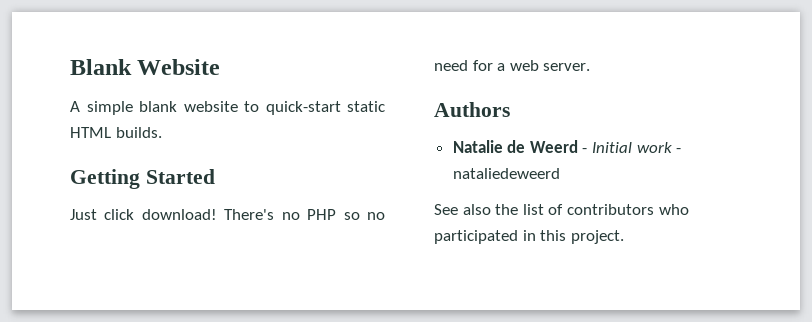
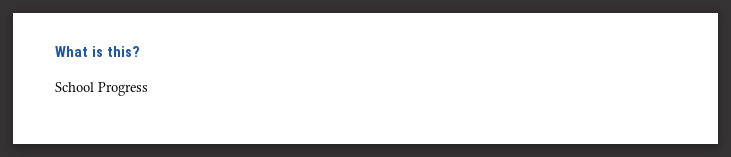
[70,59,221,75] [70,101,385,115] [70,127,162,138] [70,169,215,189] [70,209,385,220] [434,60,591,71] [434,102,510,117] [452,140,682,153] [452,168,560,179] [434,204,689,215] [434,230,624,244] Blank Website // A simple blank website to quick-start static HTML builds. // Getting Started // Just click download! There's no PHP so no need for a web server. // Authors // Natalie de Weerd - Initial work - nataliedeweerd // See also the list of contributors who participated in this project. -> [55,46,140,57] [55,82,148,96] What is this? // School Progress

